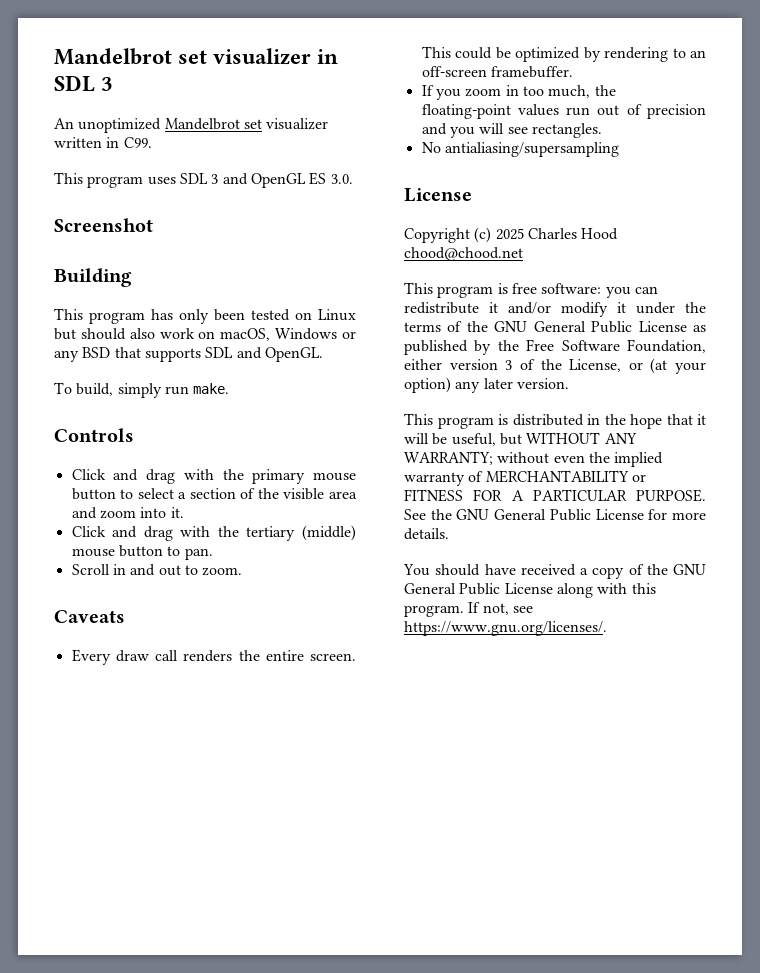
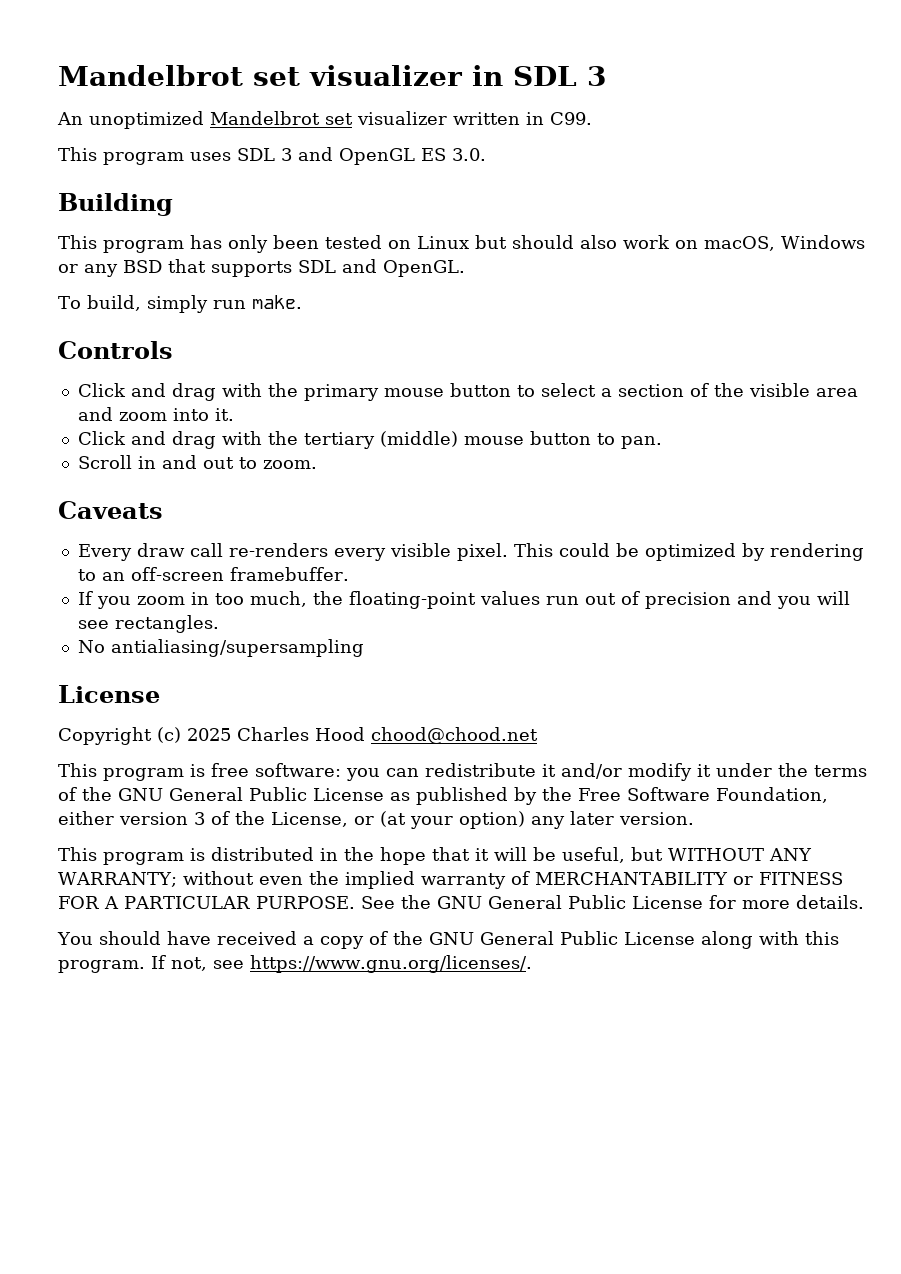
[54,218,153,232] // Screenshot -> (486, 154) none
[183,650,356,662] renders the entire screen. -> [228,543,508,561] re-renders every visible pixel.

